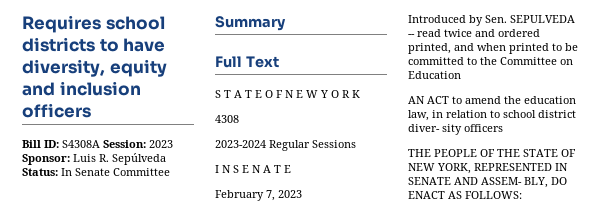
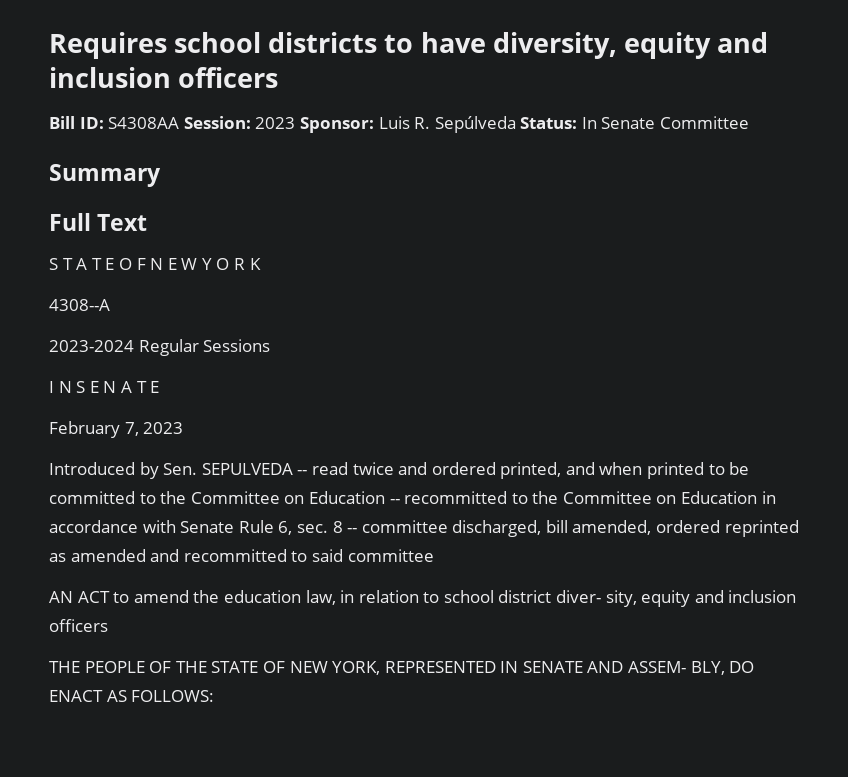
[62,140,100,148] S4308A -> [108,117,180,129] S4308AA
[215,115,239,123] 4308 -> [49,299,110,311] 4308--A
(461, 75) none -> [389,491,776,504] [49,520,799,537] [49,549,434,562] -- recommitted to the Committee on Education in accordance with Senate Rule 6, sec. 8 -- committee discharged, bill amended, ordered reprinted as amended and recommitted to said committee
[442,124,462,135] sity -> [605,590,797,607] sity, equity and inclusion

